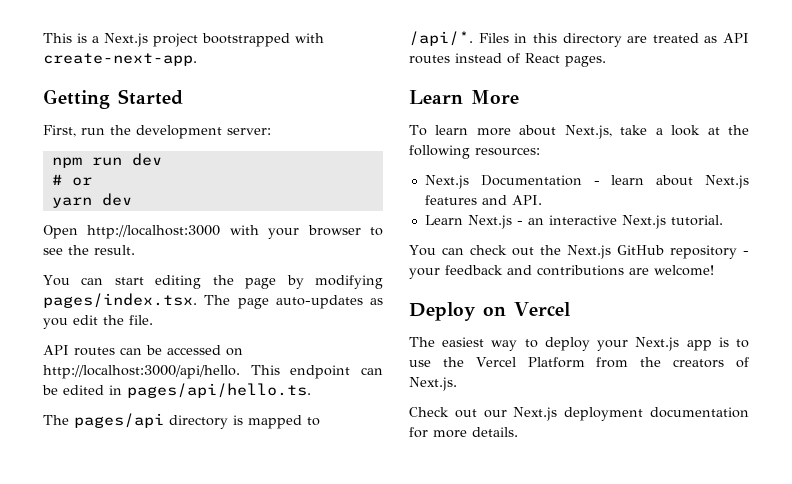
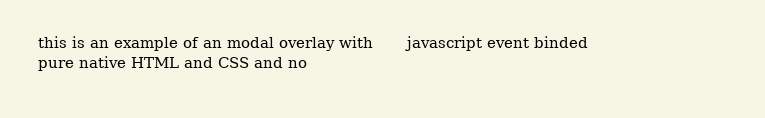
[43,33,324,47] [43,53,197,66] [43,89,183,109] [43,125,271,139] [51,153,162,168] [51,174,92,186] [51,193,132,208] [43,225,383,239] [43,245,135,255] [43,275,383,289] [43,293,383,309] [43,315,153,329] [43,345,243,356] [43,365,383,379] [42,383,311,398] [43,413,320,429] [409,31,749,47] [409,53,606,67] [409,90,519,104] [409,125,749,139] [409,145,540,159] [424,175,749,189] [424,195,542,205] [424,215,723,229] [409,245,749,259] [409,265,714,279] [409,302,570,321] [409,337,749,351] [409,357,749,368] [409,377,457,391] [409,407,749,421] [409,427,518,438] This is a Next.js project bootstrapped with create-next-app. // Getting Started // First, run the development server: // npm run dev // # or // yarn dev // Open http://localhost:3000 with your browser to see the result. // You can start editing the page by modifying pages/index.tsx. The page auto-updates as you edit the file. // API routes can be accessed on http://localhost:3000/api/hello. This endpoint can be edited in pages/api/hello.ts. // The pages/api directory is mapped to /api/*. Files in this directory are treated as API routes instead of React pages. // Learn More // To learn more about Next.js, take a look at the following resources: // Next.js Documentation - learn about Next.js features and API. // Learn Next.js - an interactive Next.js tutorial. // You can check out the Next.js GitHub repository - your feedback and contributions are welcome! // Deploy on Vercel // The easiest way to deploy your Next.js app is to use the Vercel Platform from the creators of Next.js. // Check out our Next.js deployment documentation for more details. -> [38,36,373,51] [38,56,307,71] [405,36,588,51] this is an example of an modal overlay with pure native HTML and CSS and no javascript event binded

